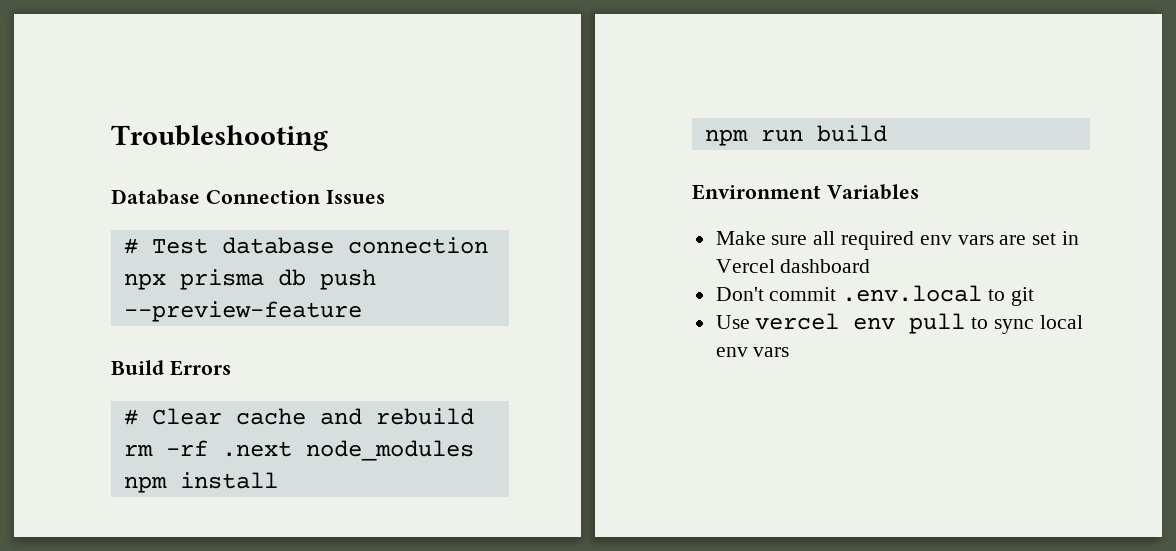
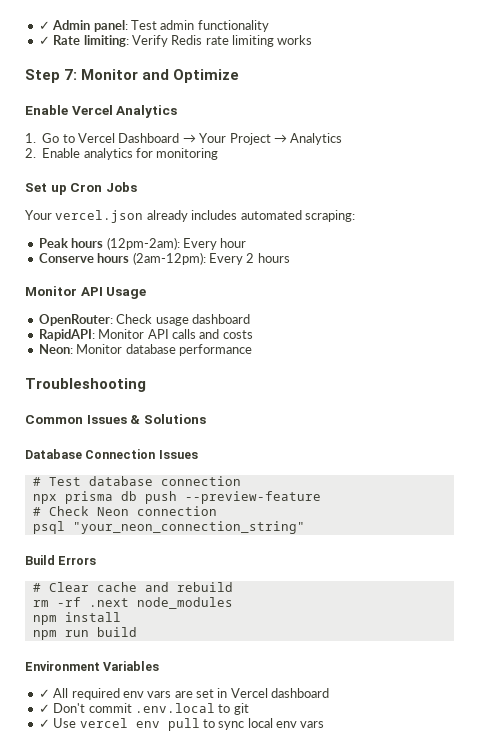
[111,125,328,151] Troubleshooting -> [38,20,269,32] [38,35,313,47] [25,69,240,83] [25,105,178,118] [25,133,343,145] [25,148,219,160] [25,182,137,195] [25,210,355,223] [38,237,247,250] [38,252,290,265] [25,286,147,299] [38,314,250,326] [38,329,253,341] [38,344,252,356] [25,378,146,392] [25,414,206,424] ✓ Admin panel: Test admin functionality // ✓ Rate limiting: Verify Redis rate limiting works // Step 7: Monitor and Optimize // Enable Vercel Analytics // 1. Go to Vercel Dashboard → Your Project → Analytics // 2. Enable analytics for monitoring // Set up Cron Jobs // Your vercel.json already includes automated scraping: // Peak hours (12pm-2am): Every hour // Conserve hours (2am-12pm): Every 2 hours // Monitor API Usage // OpenRouter: Check usage dashboard // RapidAPI: Monitor API calls and costs // Neon: Monitor database performance // Troubleshooting // Common Issues & Solutions
(362, 311) none -> [32,506,217,516] [32,521,305,534] // # Check Neon connection // psql "your_neon_connection_string"
[715,231,836,245] Make sure all -> [38,688,69,698] ✓ All
(871, 266) none -> [38,704,50,713] ✓
(1034, 296) none -> [38,719,50,728] ✓

